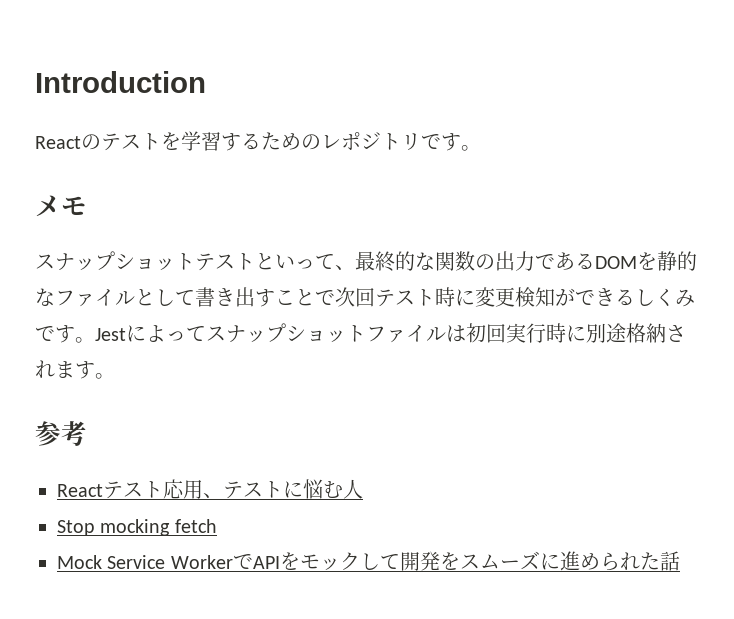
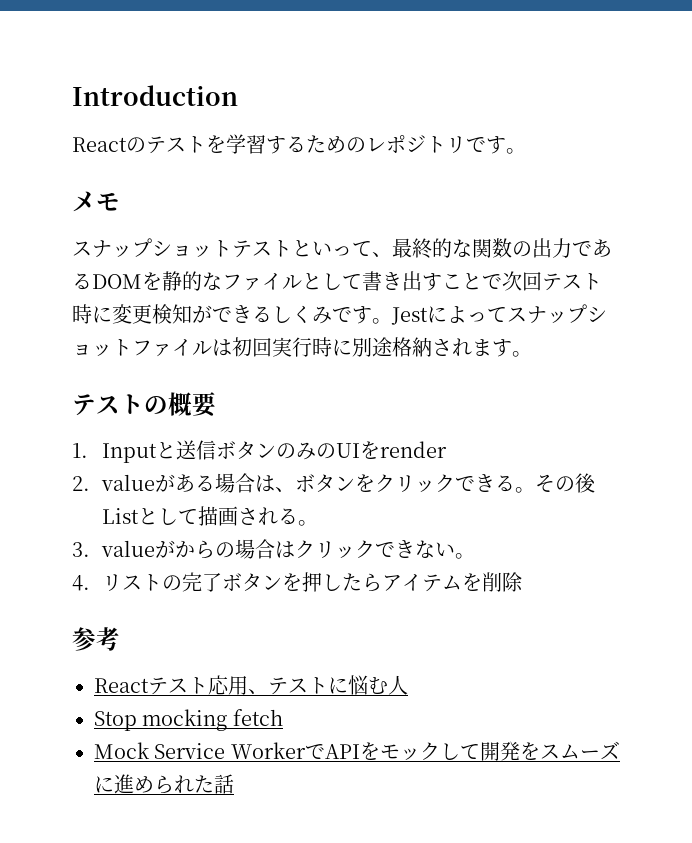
(115, 376) none -> [72,392,217,417] [72,440,447,463] [72,473,596,493] [101,506,318,526] [72,539,475,559] [72,572,523,592] // テストの概要 // 1. Inputと送信ボタンのみのUIをrender // 2. valueがある場合は、ボタンをクリックできる。その後Listとして描画される。 // 3. valueがからの場合はクリックできない。 // 4.リストの完了ボタンを押したらアイテムを削除

